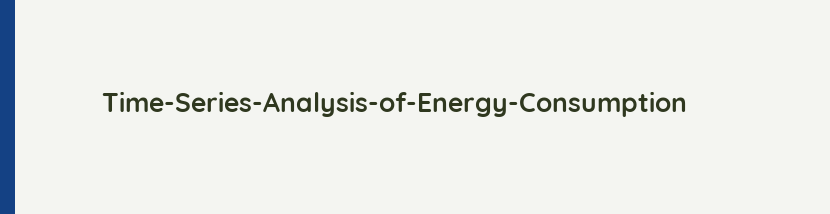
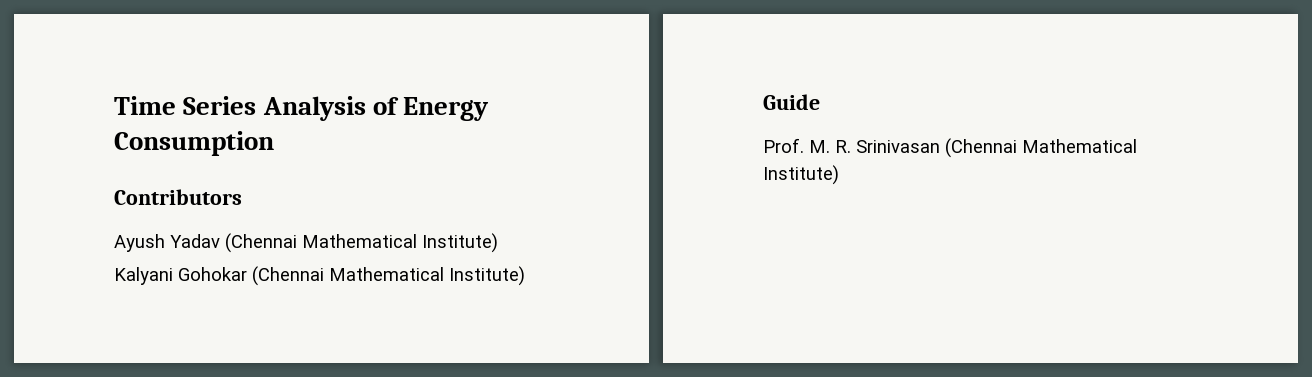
[102,91,687,117] Time-Series-Analysis-of-Energy-Consumption -> [114,96,490,121] [114,131,274,156] [114,189,242,205] [114,233,498,253] [114,266,525,286] [763,94,820,110] [763,138,1137,158] [763,165,839,185] Time Series Analysis of Energy Consumption // Contributors // Ayush Yadav (Chennai Mathematical Institute) // Kalyani Gohokar (Chennai Mathematical Institute) // Guide // Prof. M. R. Srinivasan (Chennai Mathematical Institute)

